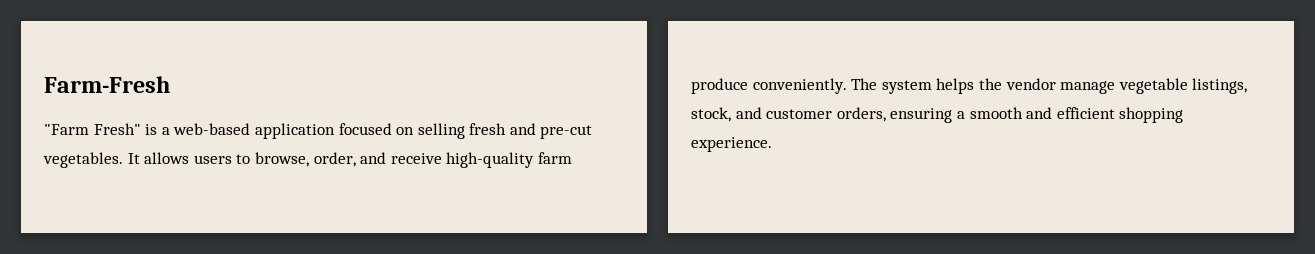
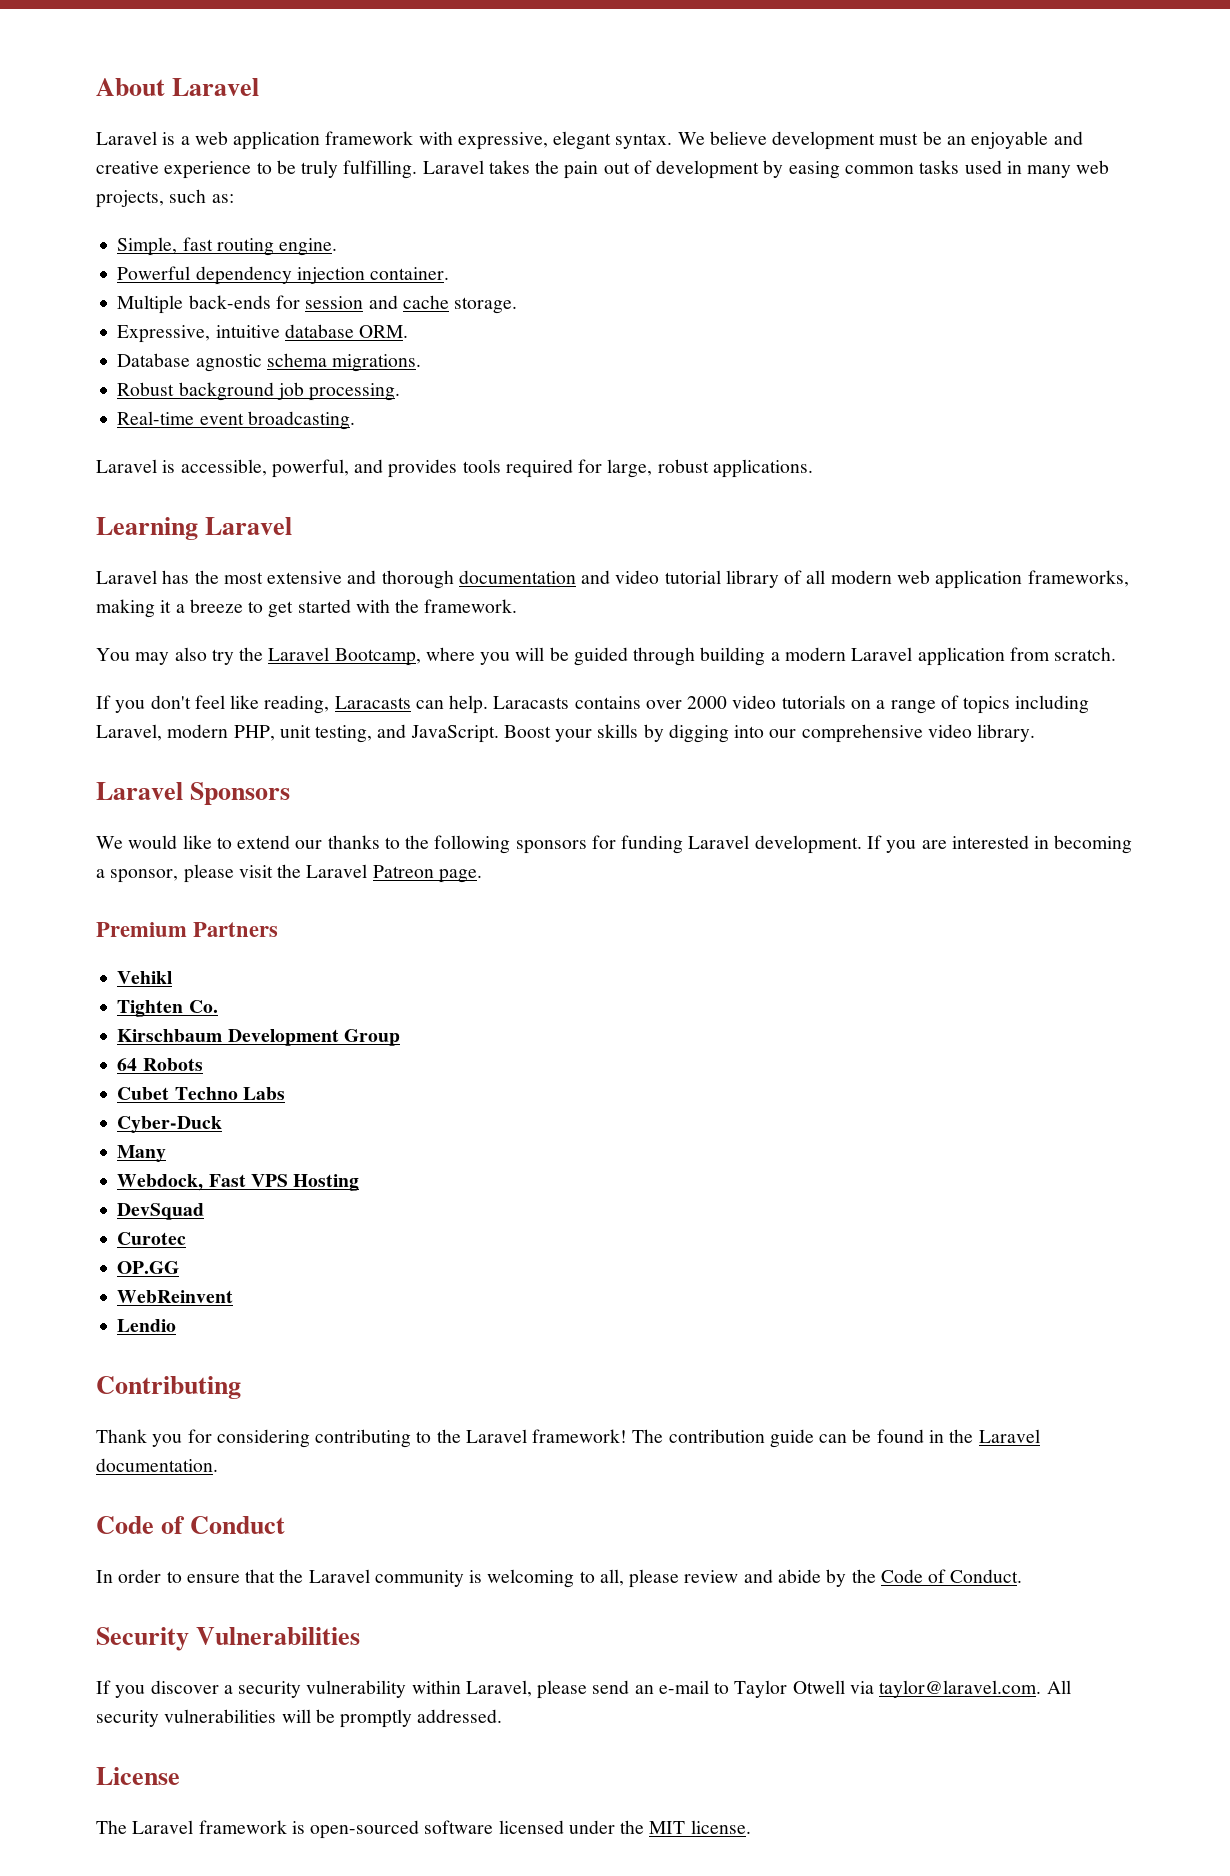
[44,76,170,93] [44,123,593,139] [43,152,572,168] [691,78,1248,94] [691,107,1184,123] [691,137,772,152] Farm-Fresh // "Farm Fresh" is a web-based application focused on selling fresh and pre-cut vegetables. It allows users to browse, order, and receive high-quality farm produce conveniently. The system helps the vendor manage vegetable listings, stock, and customer orders, ensuring a smooth and efficient shopping experience. -> [96,78,260,96] [96,131,1083,150] [96,160,1110,179] [96,189,234,208] [117,237,338,256] [117,266,450,285] [117,295,518,314] [117,324,409,343] [117,353,422,372] [117,382,401,401] [117,411,355,430] [96,459,813,478] [96,517,293,540] [96,570,1129,589] [96,599,518,618] [96,647,1117,666] [96,695,1090,714] [96,724,1036,743] [96,782,291,805] [96,835,1133,854] [96,864,482,883] [96,922,279,937] [117,971,173,984] [117,1000,218,1017] [117,1029,400,1046] [117,1058,203,1071] [117,1087,285,1100] [117,1116,223,1133] [117,1145,167,1162] [117,1174,360,1191] [117,1203,205,1220] [117,1232,187,1245] [117,1261,180,1274] [117,1290,234,1303] [117,1319,177,1332] [96,1376,241,1399] [96,1429,1040,1448] [96,1458,218,1472] [96,1516,286,1534] [96,1569,1023,1588] [96,1627,361,1651] [96,1680,1071,1699] [96,1709,503,1728] [96,1767,180,1785] [96,1820,751,1839] About Laravel // Laravel is a web application framework with expressive, elegant syntax. We believe development must be an enjoyable and creative experience to be truly fulfilling. Laravel takes the pain out of development by easing common tasks used in many web projects, such as: // Simple, fast routing engine. // Powerful dependency injection container. // Multiple back-ends for session and cache storage. // Expressive, intuitive database ORM. // Database agnostic schema migrations. // Robust background job processing. // Real-time event broadcasting. // Laravel is accessible, powerful, and provides tools required for large, robust applications. // Learning Laravel // Laravel has the most extensive and thorough documentation and video tutorial library of all modern web application frameworks, making it a breeze to get started with the framework. // You may also try the Laravel Bootcamp, where you will be guided through building a modern Laravel application from scratch. // If you don't feel like reading, Laracasts can help. Laracasts contains over 2000 video tutorials on a range of topics including Laravel, modern PHP, unit testing, and JavaScript. Boost your skills by digging into our comprehensive video library. // Laravel Sponsors // We would like to extend our thanks to the following sponsors for funding Laravel development. If you are interested in becoming a sponsor, please visit the Laravel Patreon page. // Premium Partners // Vehikl // Tighten Co. // Kirschbaum Development Group // 64 Robots // Cubet Techno Labs // Cyber-Duck // Many // Webdock, Fast VPS Hosting // DevSquad // Curotec // OP.GG // WebReinvent // Lendio // Contributing // Thank you for considering contributing to the Laravel framework! The contribution guide can be found in the Laravel documentation. // Code of Conduct // In order to ensure that the Laravel community is welcoming to all, please review and abide by the Code of Conduct. // Security Vulnerabilities // If you discover a security vulnerability within Laravel, please send an e-mail to Taylor Otwell via taylor@laravel.com. All security vulnerabilities will be promptly addressed. // License // The Laravel framework is open-sourced software licensed under the MIT license.

